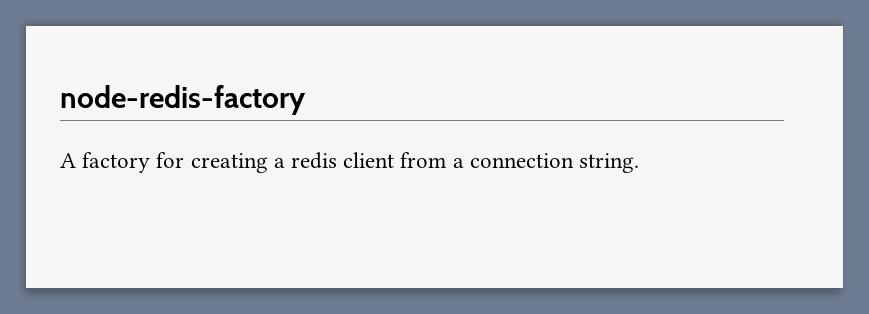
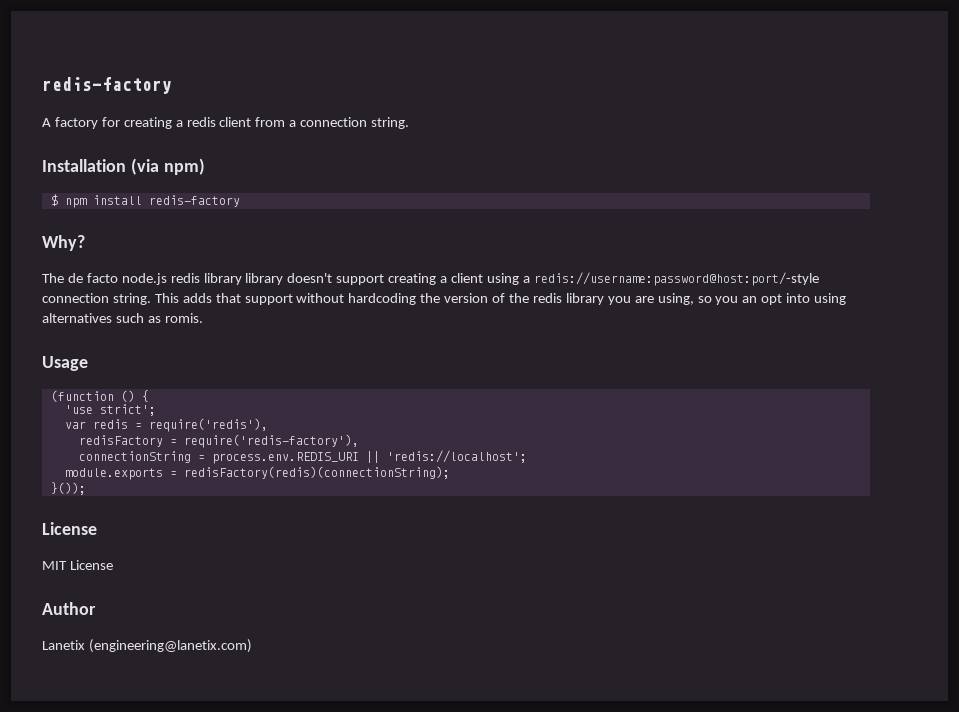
[60,85,306,115] node-redis-factory -> [42,77,172,94] redis-factory
(640, 163) none -> [42,158,205,175] [50,194,240,208] [42,235,85,251] [42,272,819,286] [42,293,847,305] [42,313,203,323] [42,356,88,371] [50,390,149,402] [64,404,156,416] [64,418,268,432] [78,434,359,448] [78,450,527,464] [64,466,450,480] [50,482,86,495] [42,522,97,535] [42,560,113,570] [42,602,96,615] [42,639,252,653] // Installation (via npm) // $ npm install redis-factory // Why? // The de facto node.js redis library library doesn't support creating a client using a redis://username:password@host:port/-style connection string. This adds that support without hardcoding the version of the redis library you are using, so you an opt into using alternatives such as romis. // Usage // (function () { // 'use strict'; // var redis = require('redis'), // redisFactory = require('redis-factory'), // connectionString = process.env.REDIS_URI || 'redis://localhost'; // module.exports = redisFactory(redis)(connectionString); // }()); // License // MIT License // Author // Lanetix (engineering@lanetix.com)

